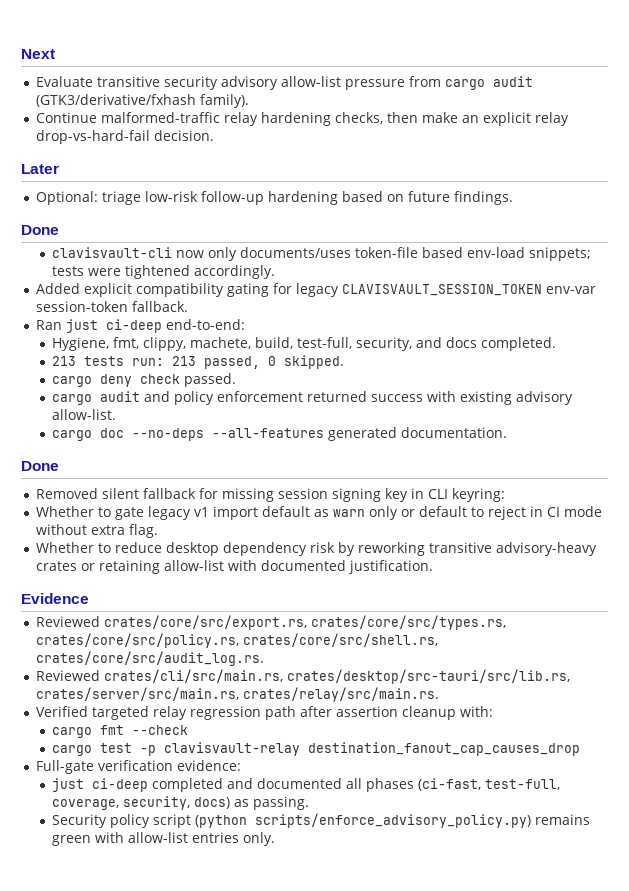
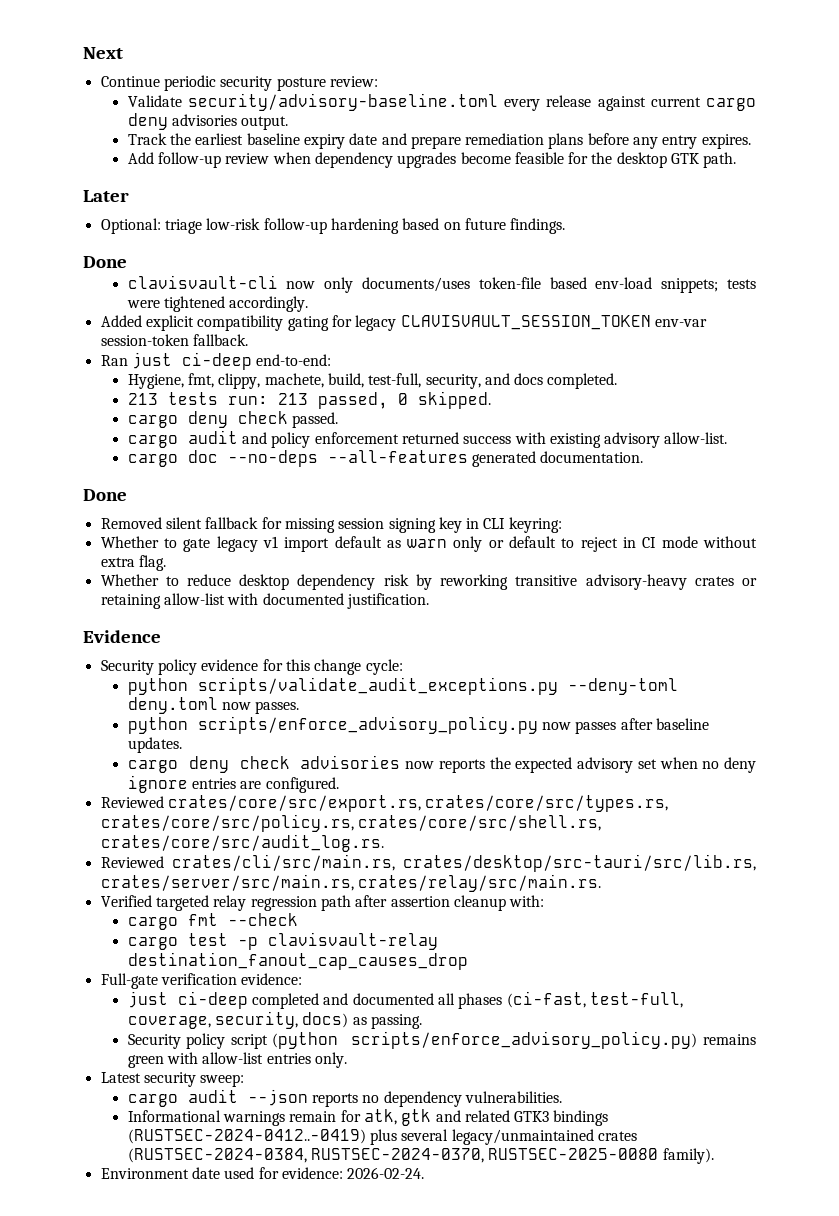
[35,76,533,90] [35,94,249,108] [35,112,569,126] [35,130,214,144] Evaluate transitive security advisory allow-list pressure from cargo audit (GTK3/derivative/fxhash family). // Continue malformed-traffic relay hardening checks, then make an explicit relay drop-vs-hard-fail decision. -> [100,75,378,91] [127,93,757,111] [127,113,289,130] [127,133,751,149] [127,152,737,168] Continue periodic security posture review: // Validate security/advisory-baseline.toml every release against current cargo deny advisories output. // Track the earliest baseline expiry date and prepare remediation plans before any entry expires. // Add follow-up review when dependency upgrades become feasible for the desktop GTK path.
(89, 598) none -> [100,659,403,675] [127,677,678,695] [127,697,300,714] [127,716,709,734] [127,737,182,753] [127,755,757,773] [127,775,339,793] // Security policy evidence for this change cycle: // python scripts/validate_audit_exceptions.py --deny-toml deny.toml now passes. // python scripts/enforce_advisory_policy.py now passes after baseline updates. // cargo deny check advisories now reports the expected advisory set when no deny ignore entries are configured.
(276, 839) none -> [100,1072,245,1087] [127,1089,562,1107] [127,1109,609,1126] [127,1129,637,1145] [127,1148,714,1164] [100,1167,425,1179] // Latest security sweep: // cargo audit --json reports no dependency vulnerabilities. // Informational warnings remain for atk, gtk and related GTK3 bindings (RUSTSEC-2024-0412..-0419) plus several legacy/unmaintained crates (RUSTSEC-2024-0384, RUSTSEC-2024-0370, RUSTSEC-2025-0080 family). // Environment date used for evidence: 2026-02-24.

